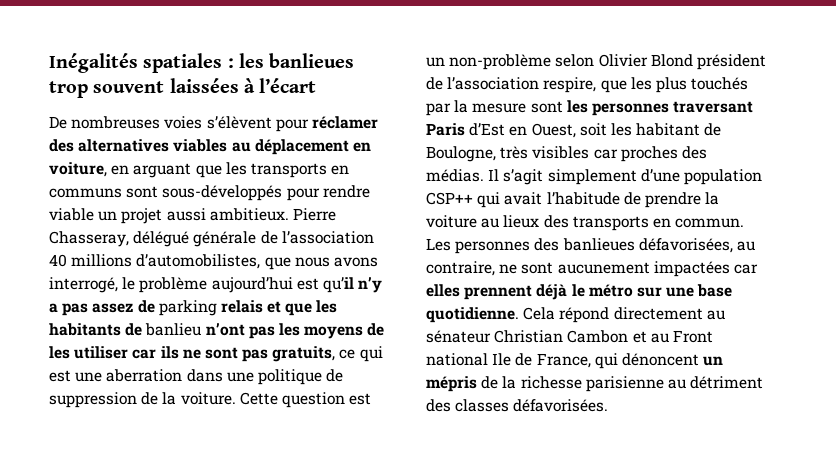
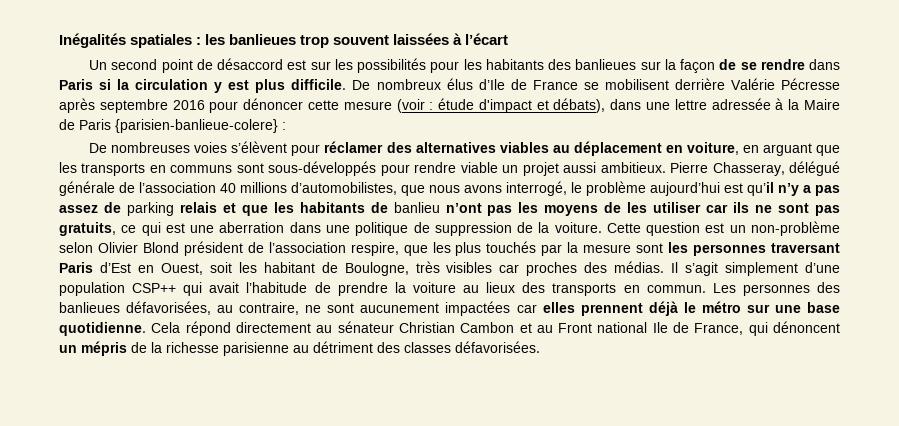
(317, 85) none -> [89,58,841,73] [59,78,840,93] [59,98,840,113] [59,119,286,133] // Un second point de désaccord est sur les possibilités pour les habitants des banlieues sur la façon de se rendre dans Paris si la circulation y est plus difficile. De nombreux élus d’Ile de France se mobilisent derrière Valérie Pécresse après septembre 2016 pour dénoncer cette mesure (voir : étude d'impact et débats), dans une lettre adressée à la Maire de Paris {parisien-banlieue-colere} :

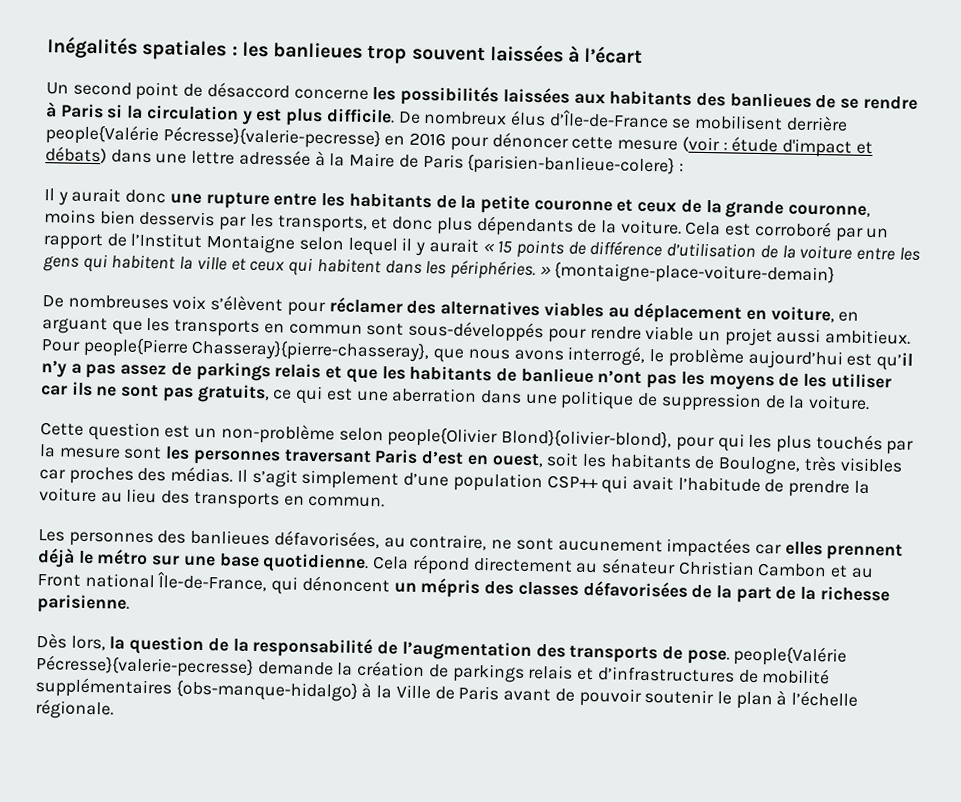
[287,58,716,73] est sur les possibilités pour les habitants des banlieues sur la façon -> [293,85,812,108] concerne les possibilités laissées aux habitants des banlieues
[809,59,841,70] dans -> [46,102,57,118] à
[478,78,840,90] [59,98,168,113] d’Ile de France se mobilisent derrière Valérie Pécresse après septembre -> [548,109,848,132] [45,124,406,150] d’Île-de-France se mobilisent derrière people{Valérie Pécresse}{valerie-pecresse} en
[553,98,606,113] débats), -> [45,146,107,164] débats)
(286, 126) none -> [44,187,872,219] [44,209,890,242] [43,232,920,261] [43,253,836,286] // Il y aurait donc une rupture entre les habitants de la petite couronne et ceux de la grande couronne, moins bien desservis par les transports, et donc plus dépendants de la voiture. Cela est corroboré par un rapport de l’Institut Montaigne selon lequel il y aurait « 15 points de différence d’utilisation de la voiture entre les gens qui habitent la ville et ceux qui habitent dans les périphéries. » {montaigne-place-voiture-demain}
[194,142,228,153] voies -> [172,295,207,311] voix
[170,165,233,173] communs -> [288,323,363,335] commun
[670,161,840,176] [59,181,397,196] Pierre Chasseray, délégué générale de l’association 40 millions d’automobilistes, -> [41,336,431,363] Pour people{Pierre Chasseray}{pierre-chasseray},
[126,202,174,216] parking -> [195,361,271,382] parkings
[393,202,440,213] banlieu -> [520,367,594,384] banlieue
(602, 227) none -> (871, 402) //
[97,241,428,256] Olivier Blond président de l’association respire, que -> [387,426,745,452] people{Olivier Blond}{olivier-blond}, pour qui
[99,262,203,275] d’Est en Ouest, -> [421,450,544,468] d’est en ouest,
[263,262,315,273] habitant -> [609,453,692,469] habitants
[486,282,516,293] lieux -> [126,488,158,504] lieu
(706, 289) none -> (386, 501) //
[652,322,744,335] Ile de France, -> [157,571,268,592] Île-de-France,
[131,341,540,356] de la richesse parisienne au détriment des classes défavorisées. -> [484,580,890,604] [37,594,130,614] [36,633,848,667] [36,655,831,685] [35,677,859,710] [35,699,114,720] des classes défavorisées de la part de la richesse parisienne. // Dès lors, la question de la responsabilité de l’augmentation des transports de pose. people{Valérie Pécresse}{valerie-pecresse} demande la création de parkings relais et d’infrastructures de mobilité supplémentaires {obs-manque-hidalgo} à la Ville de Paris avant de pouvoir soutenir le plan à l’échelle régionale.

